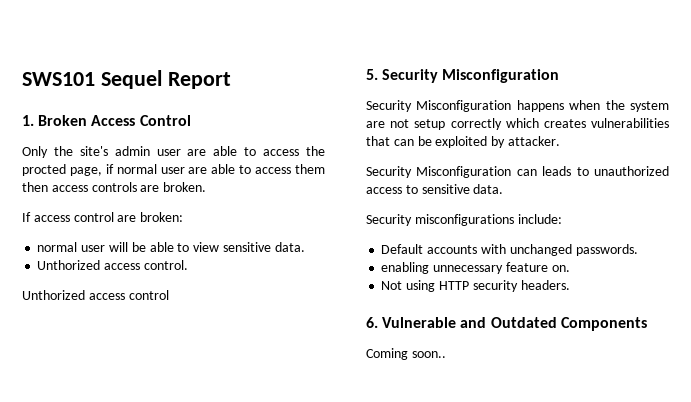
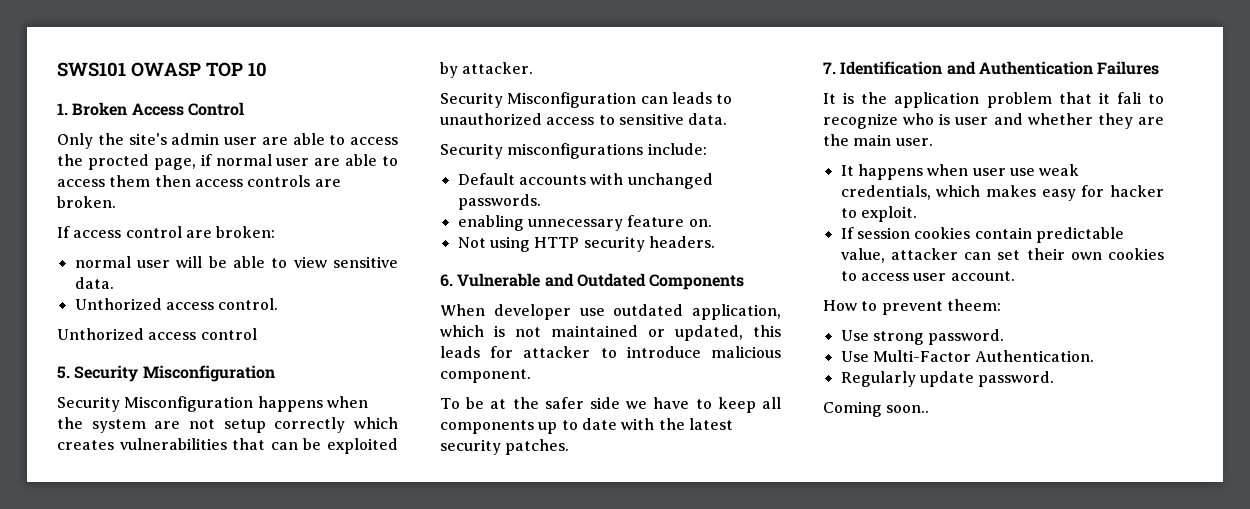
[100,70,231,89] Sequel Report -> [131,62,267,77] OWASP TOP 10
(647, 324) none -> [440,304,781,320] [440,325,781,341] [440,346,781,358] [440,369,531,383] [440,397,781,413] [440,418,733,434] [440,439,570,455] [823,61,1160,75] [823,92,1164,108] [823,113,1164,129] [823,134,933,146] [840,164,1080,180] [840,185,1164,201] [840,206,917,222] [840,227,1124,243] [840,248,1164,263] [840,271,1015,281] [823,299,1001,315] [840,329,1005,345] [840,350,1095,362] [840,371,1055,387] // When developer use outdated application, which is not maintained or updated, this leads for attacker to introduce malicious component. // To be at the safer side we have to keep all components up to date with the latest security patches. // 7. Identification and Authentication Failures // It is the application problem that it fali to recognize who is user and whether they are the main user. // It happens when user use weak credentials, which makes easy for hacker to exploit. // If session cookies contain predictable value, attacker can set their own cookies to access user account. // How to prevent theem: // Use strong password. // Use Multi-Factor Authentication. // Regularly update password.

